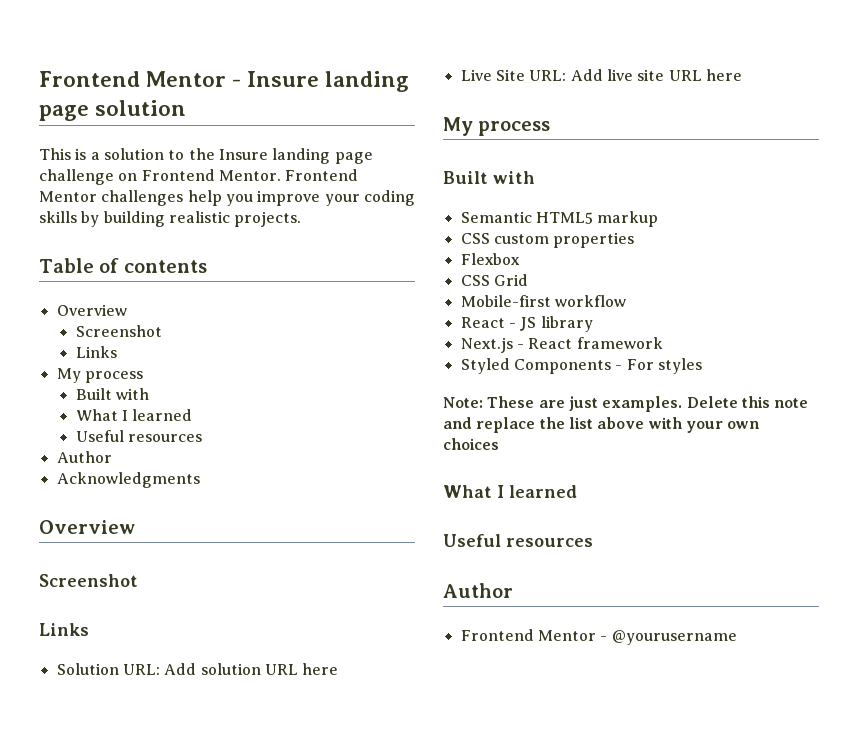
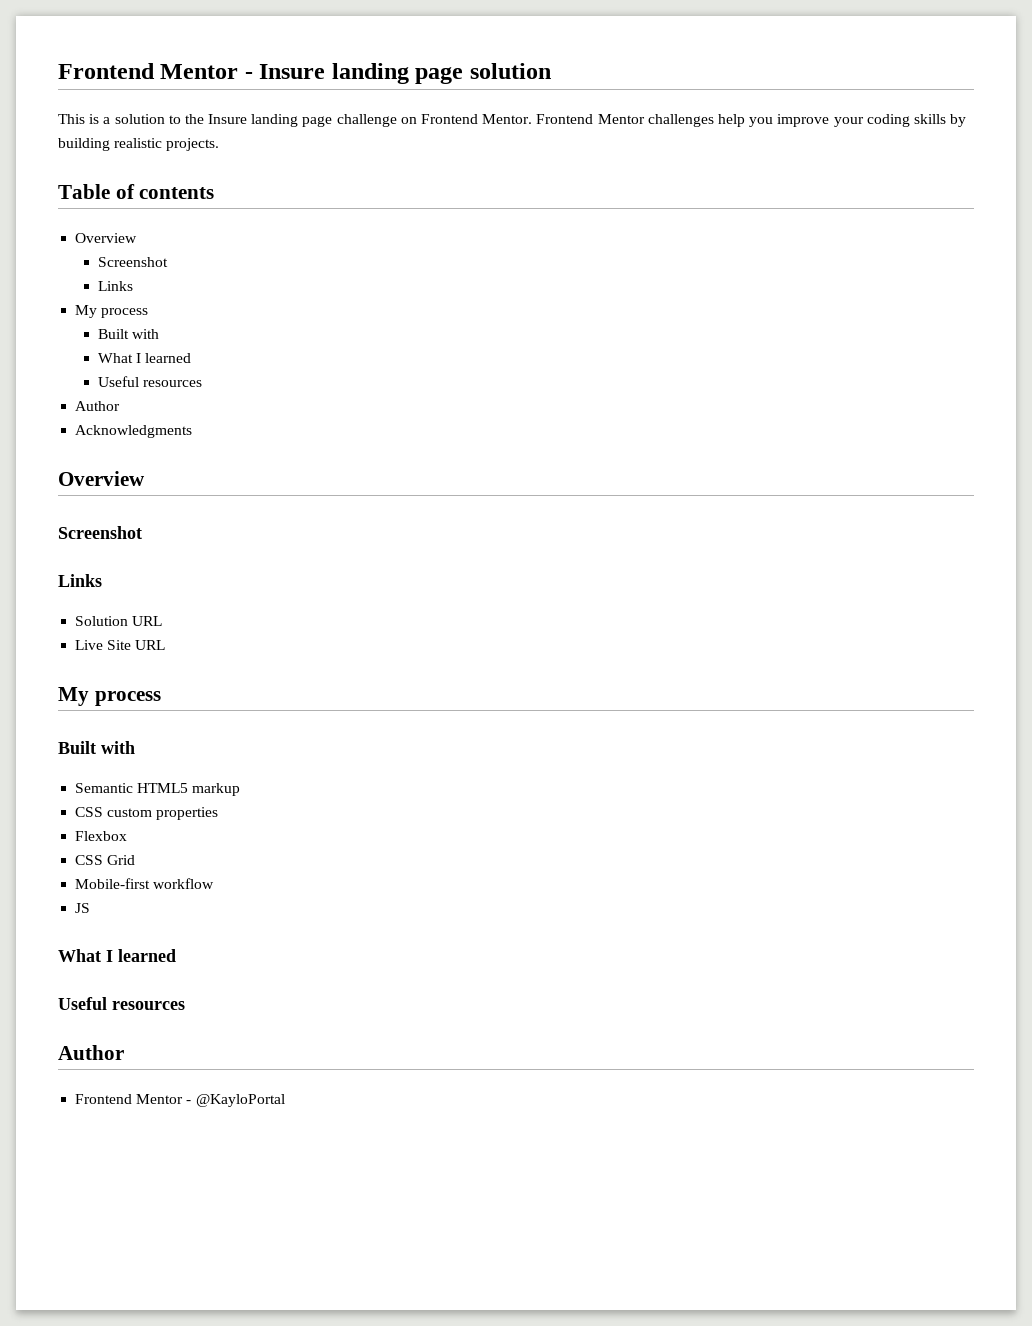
[122,663,339,675] URL: Add solution URL here -> [132,616,163,626] URL
[529,69,742,81] URL: Add live site URL here -> [135,640,166,650] URL
[460,317,516,328] React - -> (215, 883) none
[540,316,593,332] [460,337,663,353] [460,358,702,374] [443,396,809,412] [443,417,761,433] [443,438,499,450] library // Next.js - React framework // Styled Components - For styles // Note: These are just examples. Delete this note and replace the list above with your own choices -> (91, 908) none
[611,630,737,645] @yourusername -> [195,1094,285,1107] @KayloPortal

